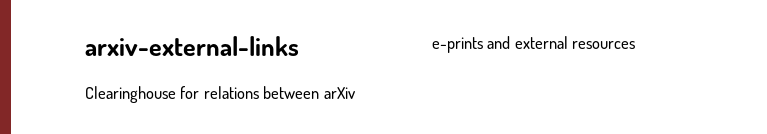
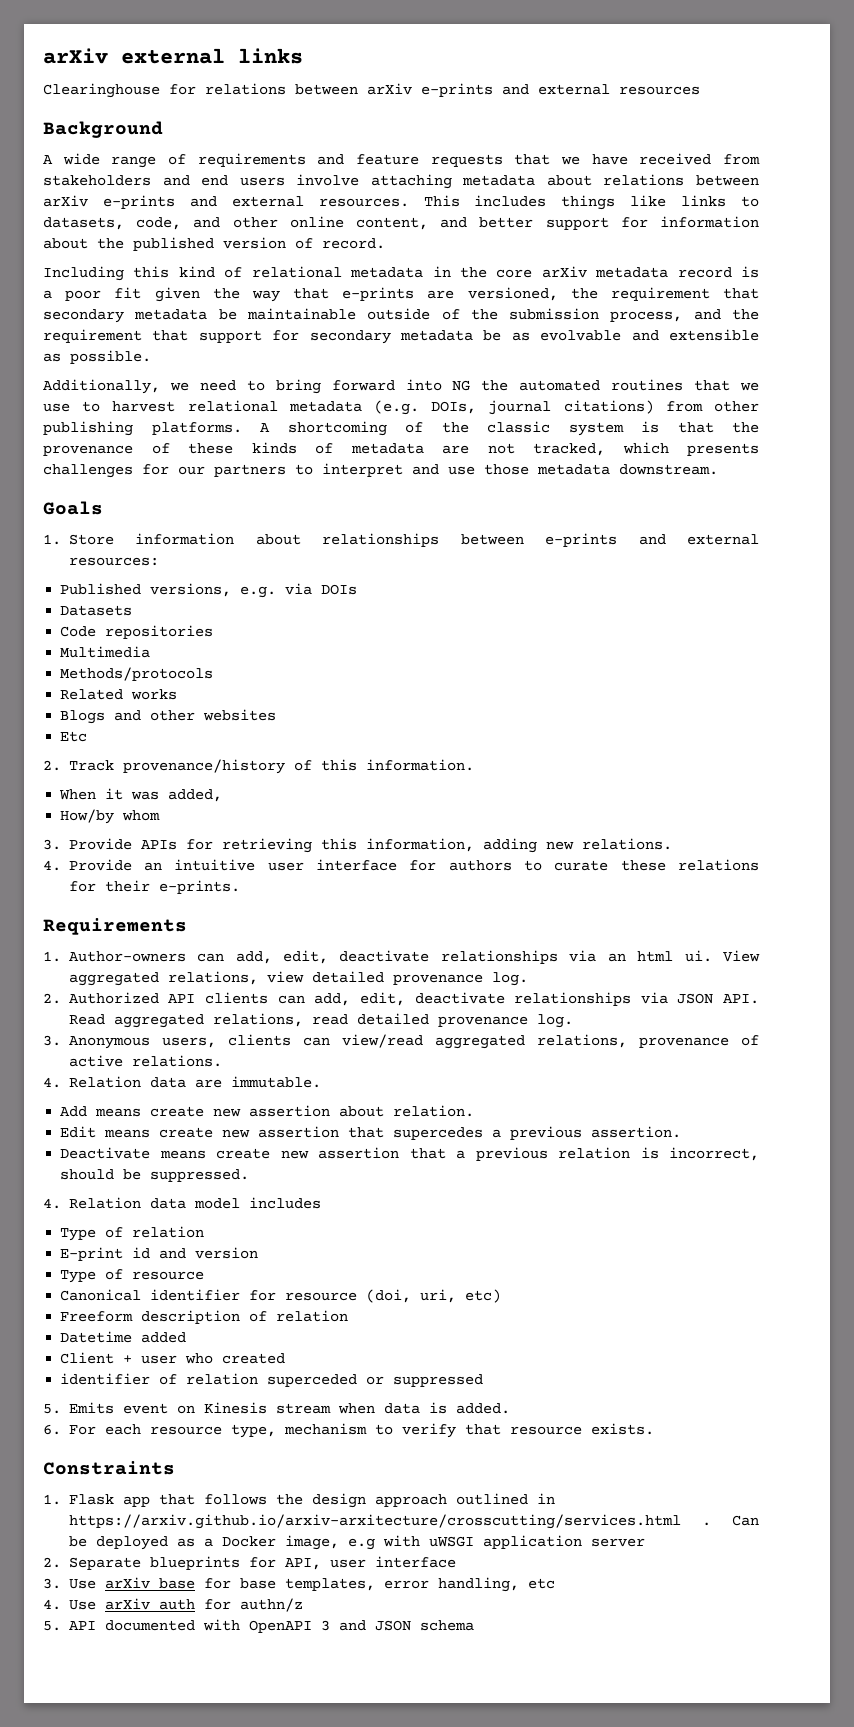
[85,36,299,56] arxiv-external-links -> [43,48,303,64] arXiv external links
(636, 45) none -> [43,121,163,138] [43,153,760,168] [43,174,759,189] [43,195,759,210] [43,216,759,230] [43,237,385,251] [43,266,759,281] [43,287,759,302] [43,308,759,323] [43,329,759,344] [43,350,151,364] [43,379,759,394] [43,400,759,415] [43,421,759,436] [43,442,759,456] [43,463,718,478] [43,501,103,515] [43,533,759,547] [68,557,159,566] [60,583,358,598] [60,605,133,616] [60,625,214,639] [60,646,151,658] [60,667,214,681] [60,689,178,700] [60,709,277,724] [60,731,88,742] [43,759,474,774] [59,788,223,802] [60,809,161,824] [43,838,672,853] [43,859,759,871] [68,880,240,894] [43,918,187,935] [43,950,760,964] [68,971,528,986] [43,992,759,1006] [68,1013,573,1028] [43,1034,759,1049] [68,1055,222,1067] [43,1076,321,1088] [60,1105,475,1117] [60,1126,682,1140] [60,1147,759,1161] [60,1169,250,1182] [43,1197,321,1209] [60,1226,205,1241] [60,1247,259,1261] [60,1269,205,1283] [60,1289,502,1303] [60,1310,349,1324] [60,1331,187,1343] [60,1352,286,1364] [60,1373,484,1387] [43,1402,510,1414] [43,1423,654,1438] [43,1461,175,1475] [43,1493,555,1508] [68,1514,759,1529] [68,1535,645,1550] [43,1556,456,1570] [43,1577,555,1592] [43,1598,303,1612] [43,1619,474,1633] // Background // A wide range of requirements and feature requests that we have received from stakeholders and end users involve attaching metadata about relations between arXiv e-prints and external resources. This includes things like links to datasets, code, and other online content, and better support for information about the published version of record. // Including this kind of relational metadata in the core arXiv metadata record is a poor fit given the way that e-prints are versioned, the requirement that secondary metadata be maintainable outside of the submission process, and the requirement that support for secondary metadata be as evolvable and extensible as possible. // Additionally, we need to bring forward into NG the automated routines that we use to harvest relational metadata (e.g. DOIs, journal citations) from other publishing platforms. A shortcoming of the classic system is that the provenance of these kinds of metadata are not tracked, which presents challenges for our partners to interpret and use those metadata downstream. // Goals // 1. Store information about relationships between e-prints and external resources: // Published versions, e.g. via DOIs // Datasets // Code repositories // Multimedia // Methods/protocols // Related works // Blogs and other websites // Etc // 2. Track provenance/history of this information. // When it was added, // How/by whom // 3. Provide APIs for retrieving this information, adding new relations. // 4. Provide an intuitive user interface for authors to curate these relations for their e-prints. // Requirements // 1. Author-owners can add, edit, deactivate relationships via an html ui. View aggregated relations, view detailed provenance log. // 2. Authorized API clients can add, edit, deactivate relationships via JSON API. Read aggregated relations, read detailed provenance log. // 3. Anonymous users, clients can view/read aggregated relations, provenance of active relations. // 4. Relation data are immutable. // Add means create new assertion about relation. // Edit means create new assertion that supercedes a previous assertion. // Deactivate means create new assertion that a previous relation is incorrect, should be suppressed. // 4. Relation data model includes // Type of relation // E-print id and version // Type of resource // Canonical identifier for resource (doi, uri, etc) // Freeform description of relation // Datetime added // Client + user who created // identifier of relation superceded or suppressed // 5. Emits event on Kinesis stream when data is added. // 6. For each resource type, mechanism to verify that resource exists. // Constraints // 1. Flask app that follows the design approach outlined in https://arxiv.github.io/arxiv-arxitecture/crosscutting/services.html . Can be deployed as a Docker image, e.g with uWSGI application server // 2. Separate blueprints for API, user interface // 3. Use arXiv base for base templates, error handling, etc // 4. Use arXiv auth for authn/z // 5. API documented with OpenAPI 3 and JSON schema

